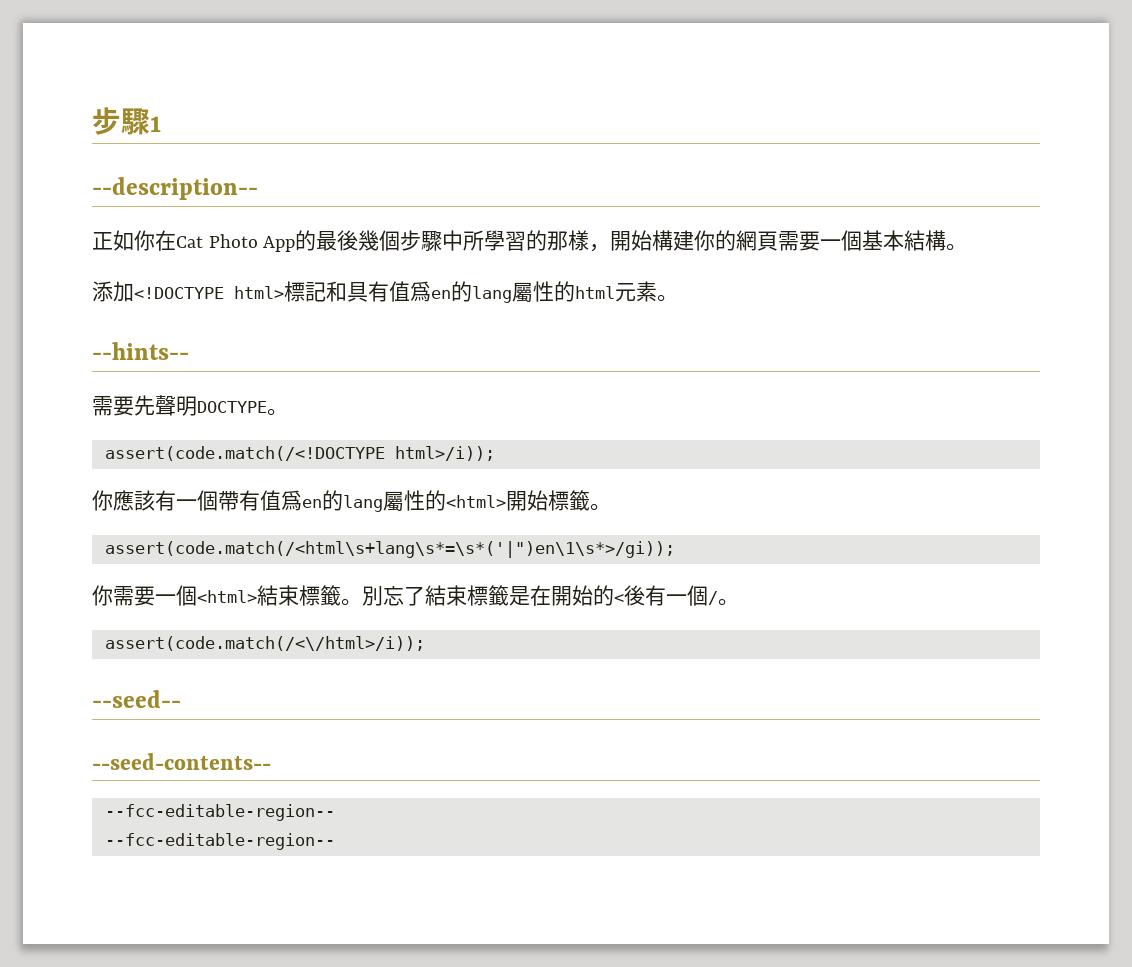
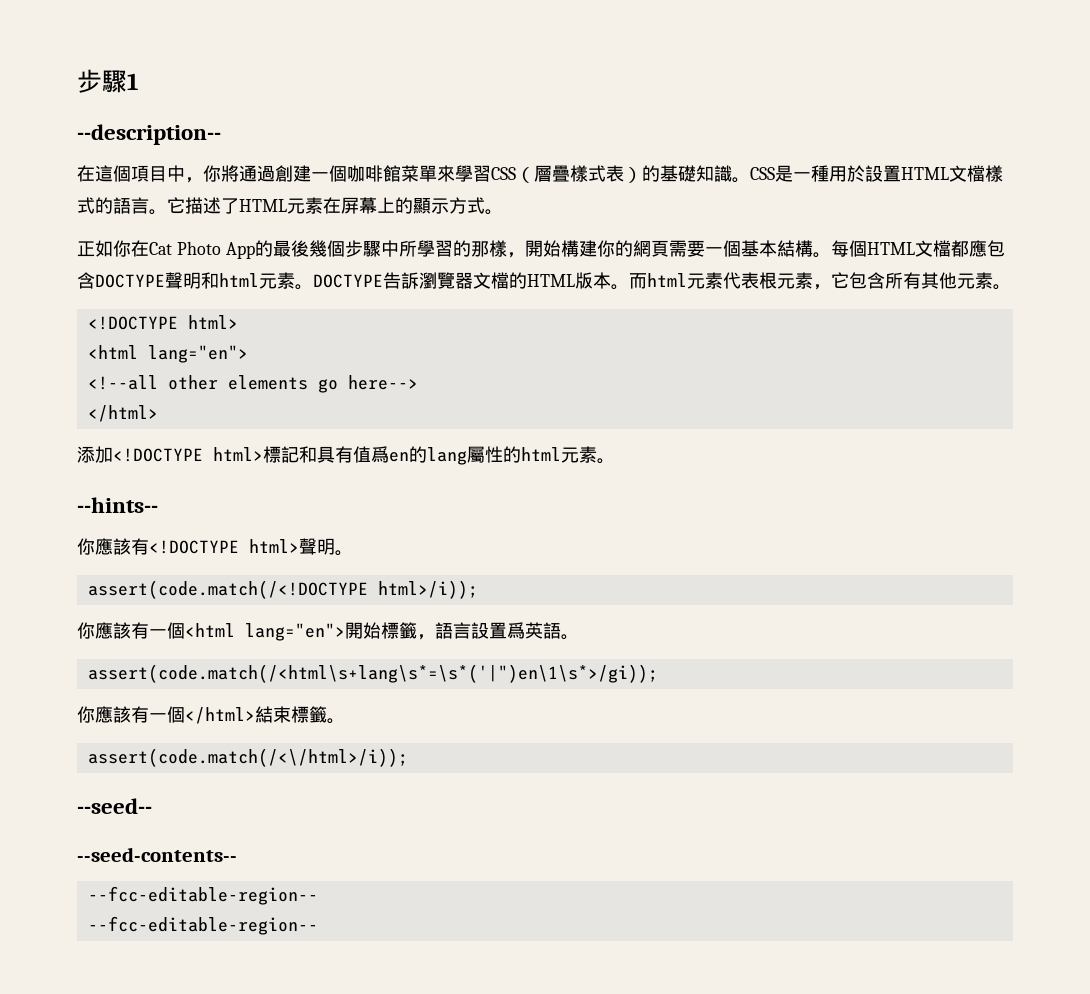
(258, 188) none -> [77,165,1003,183] [77,197,503,215] // 在這個項目中，你將通過創建一個咖啡館菜單來學習CSS（層疊樣式表）的基礎知識。CSS是一種用於設置HTML文檔樣式的語言。它描述了HTML元素在屏幕上的顯示方式。
(968, 247) none -> [830,240,1005,257] [77,272,1011,290] [87,315,238,330] [87,345,248,363] [87,375,418,393] [87,405,158,422] 每個HTML文檔都應包含DOCTYPE聲明和html元素。DOCTYPE告訴瀏覽器文檔的HTML版本。而html元素代表根元素，它包含所有其他元素。 // <!DOCTYPE html> // <html lang="en"> // <!--all other elements go here--> // </html>
[92,395,267,416] 需要先聲明DOCTYPE -> [77,538,335,555] 你應該有<!DOCTYPE html>聲明
[218,490,590,512] 帶有值爲en的lang屬性的<html>開始標籤 -> [185,622,561,641] <html lang="en">開始標籤，語言設置爲英語
[113,585,257,606] 需要一個<html> -> [95,706,255,724] 應該有一個</html>
[362,585,739,606] 別忘了結束標籤是在開始的<後有一個/。 -> (345, 721) none

